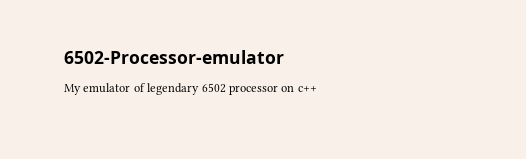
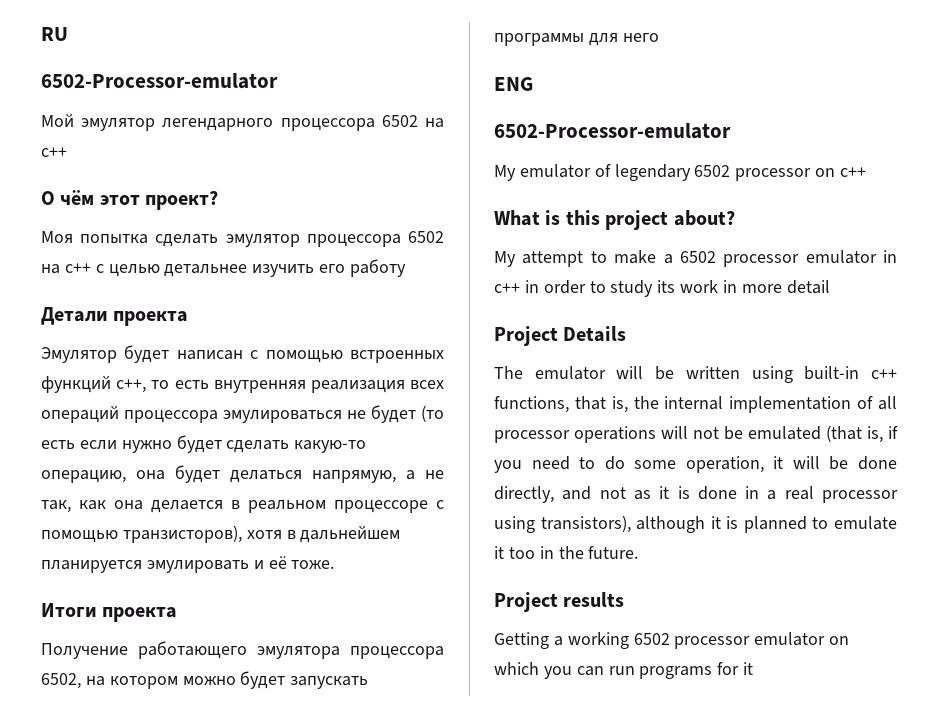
(64, 57) none -> [41,27,68,41] [41,73,278,89] [41,114,444,131] [41,147,67,157] [41,190,219,210] [41,231,444,247] [41,259,407,277] [41,307,189,326] [41,345,444,363] [41,376,445,393] [41,405,444,423] [41,435,367,453] [41,465,444,483] [41,500,444,513] [41,525,401,543] [41,556,335,573] [41,603,178,622] [41,641,444,659] [41,671,369,689] [494,33,659,46] [494,77,533,91] RU // 6502-Processor-emulator // Мой эмулятор легендарного процессора 6502 на c++ // О чём этот проект? // Моя попытка сделать эмулятор процессора 6502 на c++ с целью детальнее изучить его работу // Детали проекта // Эмулятор будет написан с помощью встроенных функций c++, то есть внутренняя реализация всех операций процессора эмулироваться не будет (то есть если нужно будет сделать какую-то операцию, она будет делаться напрямую, а не так, как она делается в реальном процессоре с помощью транзисторов), хотя в дальнейшем планируется эмулировать и её тоже. // Итоги проекта // Получение работающего эмулятора процессора 6502, на котором можно будет запускать программы для него // ENG //
(317, 89) none -> [494,210,735,230] [494,250,897,267] [494,280,830,297] [494,326,627,346] [494,366,897,383] [494,396,897,413] [494,425,898,443] [494,456,897,473] [494,486,898,503] [494,515,897,533] [494,546,639,559] [494,592,625,612] [494,632,850,649] [494,662,754,679] // What is this project about? // My attempt to make a 6502 processor emulator in c++ in order to study its work in more detail // Project Details // The emulator will be written using built-in c++ functions, that is, the internal implementation of all processor operations will not be emulated (that is, if you need to do some operation, it will be done directly, and not as it is done in a real processor using transistors), although it is planned to emulate it too in the future. // Project results // Getting a working 6502 processor emulator on which you can run programs for it

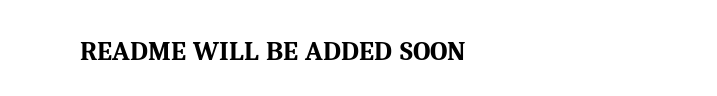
[41,27,68,41] [41,73,278,89] [41,114,444,131] [41,147,67,157] [41,190,219,210] [41,231,444,247] [41,259,407,277] [41,307,189,326] [41,345,444,363] [41,376,445,393] [41,405,444,423] [41,435,367,453] [41,465,444,483] [41,500,444,513] [41,525,401,543] [41,556,335,573] [41,603,178,622] [41,641,444,659] [41,671,369,689] [494,33,659,46] [494,77,533,91] [494,123,731,139] [494,164,867,181] [494,210,735,230] [494,250,897,267] [494,280,830,297] [494,326,627,346] [494,366,897,383] [494,396,897,413] [494,425,898,443] [494,456,897,473] [494,486,898,503] [494,515,897,533] [494,546,639,559] [494,592,625,612] [494,632,850,649] [494,662,754,679] RU // 6502-Processor-emulator // Мой эмулятор легендарного процессора 6502 на c++ // О чём этот проект? // Моя попытка сделать эмулятор процессора 6502 на c++ с целью детальнее изучить его работу // Детали проекта // Эмулятор будет написан с помощью встроенных функций c++, то есть внутренняя реализация всех операций процессора эмулироваться не будет (то есть если нужно будет сделать какую-то операцию, она будет делаться напрямую, а не так, как она делается в реальном процессоре с помощью транзисторов), хотя в дальнейшем планируется эмулировать и её тоже. // Итоги проекта // Получение работающего эмулятора процессора 6502, на котором можно будет запускать программы для него // ENG // 6502-Processor-emulator // My emulator of legendary 6502 processor on c++ // What is this project about? // My attempt to make a 6502 processor emulator in c++ in order to study its work in more detail // Project Details // The emulator will be written using built-in c++ functions, that is, the internal implementation of all processor operations will not be emulated (that is, if you need to do some operation, it will be done directly, and not as it is done in a real processor using transistors), although it is planned to emulate it too in the future. // Project results // Getting a working 6502 processor emulator on which you can run programs for it -> [80,42,466,60] README WILL BE ADDED SOON

